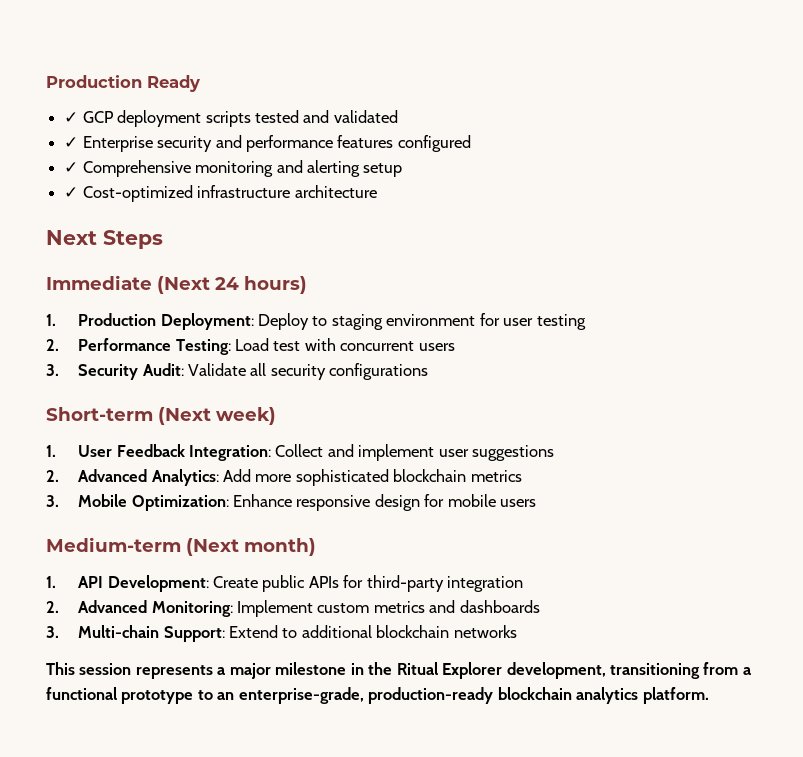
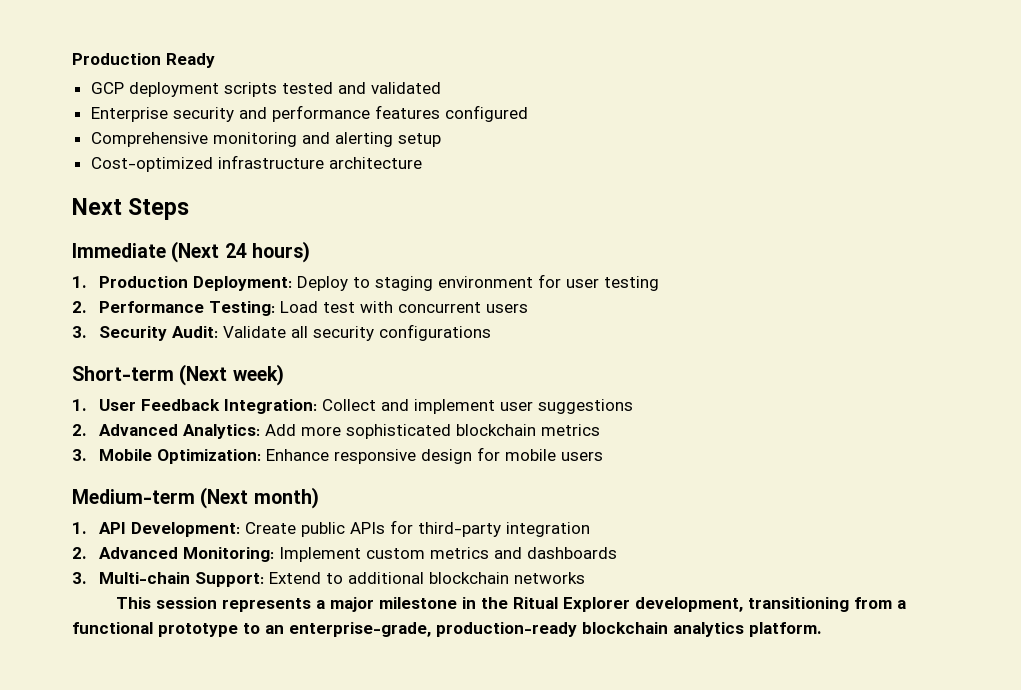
[64,112,79,123] ✓ -> (215, 60) none
[64,137,79,148] ✓ -> (441, 88) none
[64,162,79,173] ✓ -> (528, 113) none
[64,187,79,198] ✓ -> (441, 140) none

